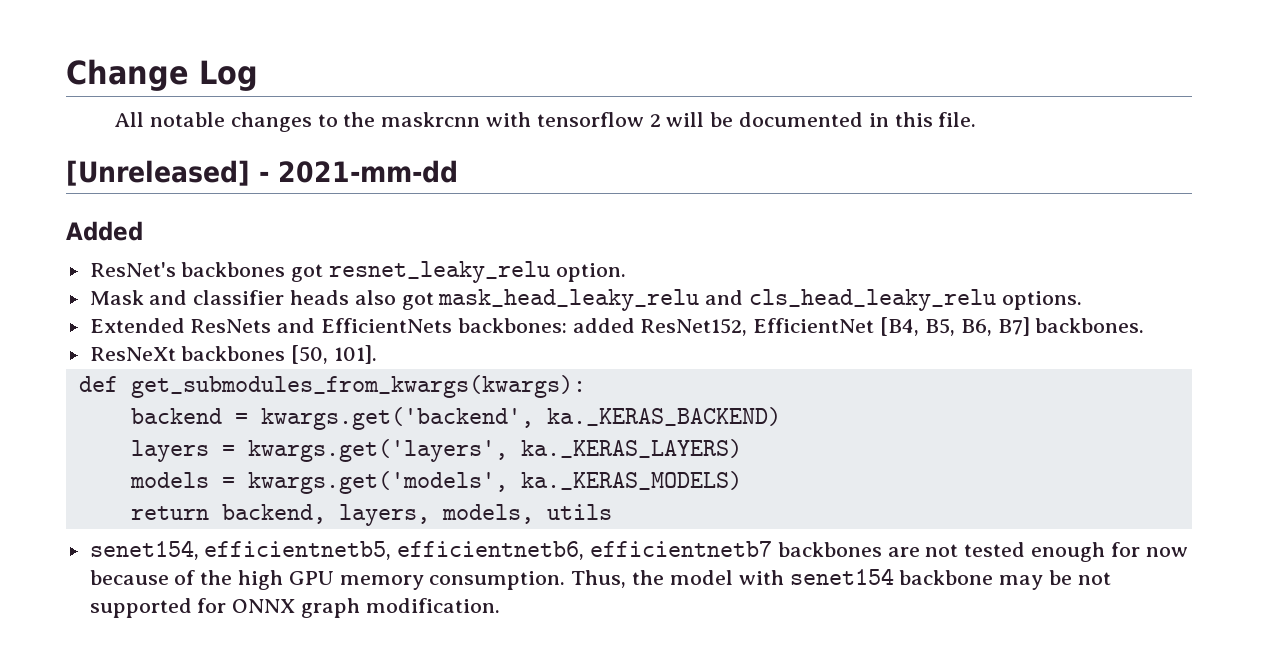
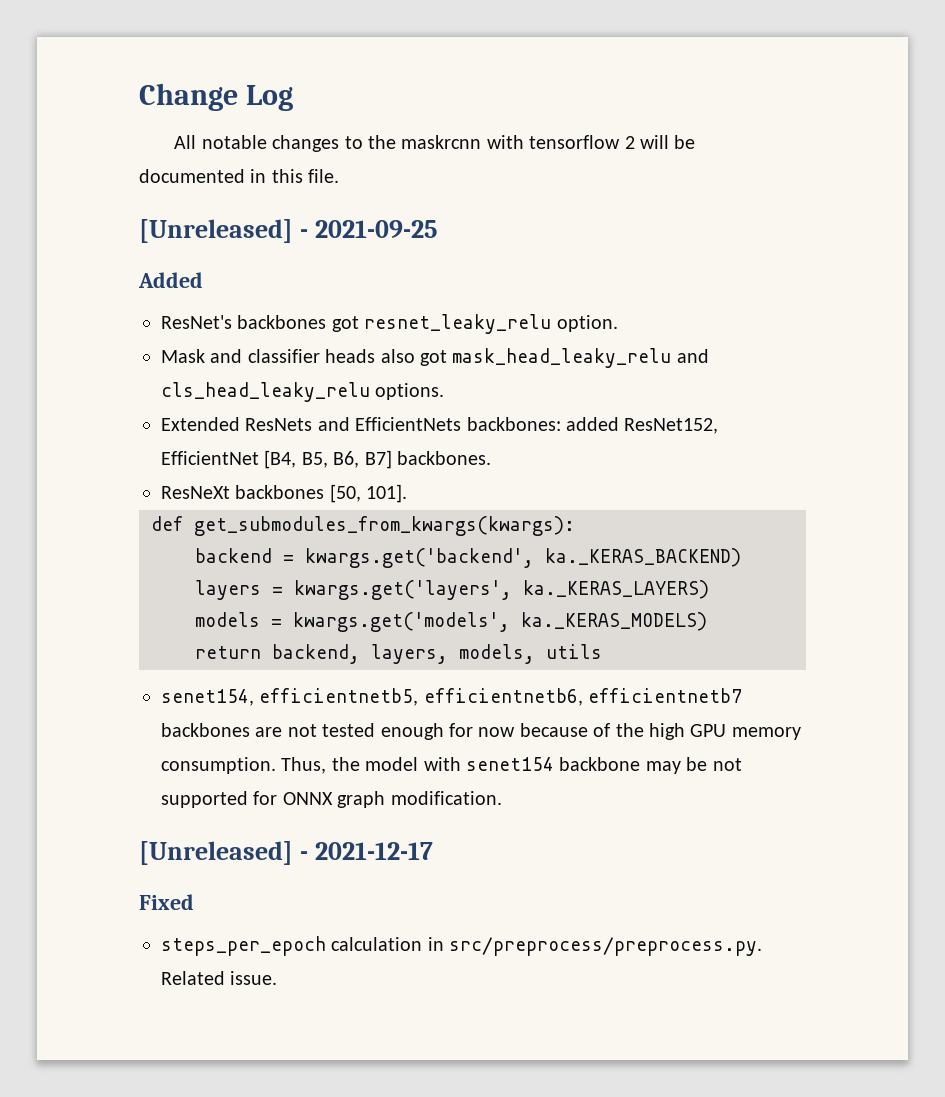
[278,160,458,183] 2021-mm-dd -> [314,220,438,238] 2021-09-25
(500, 605) none -> [139,841,433,865] [139,894,194,910] [161,936,763,956] [161,971,278,985] // [Unreleased] - 2021-12-17 // Fixed // steps_per_epoch calculation in src/preprocess/preprocess.py. Related issue.

